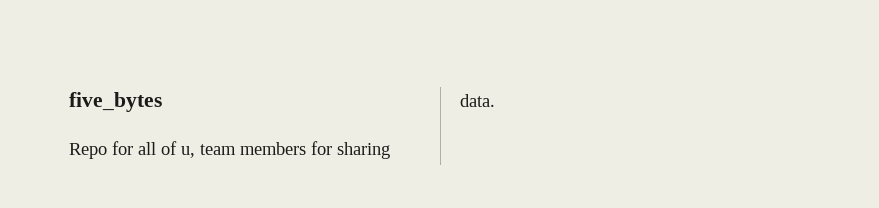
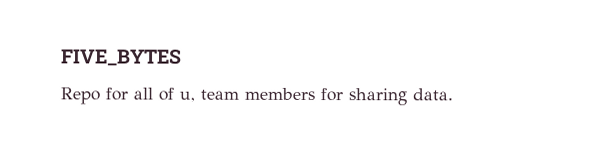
[69,92,162,112] five_bytes -> [61,48,182,66] FIVE_BYTES

